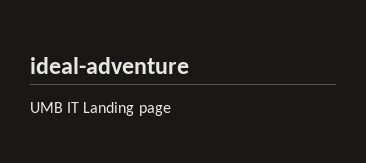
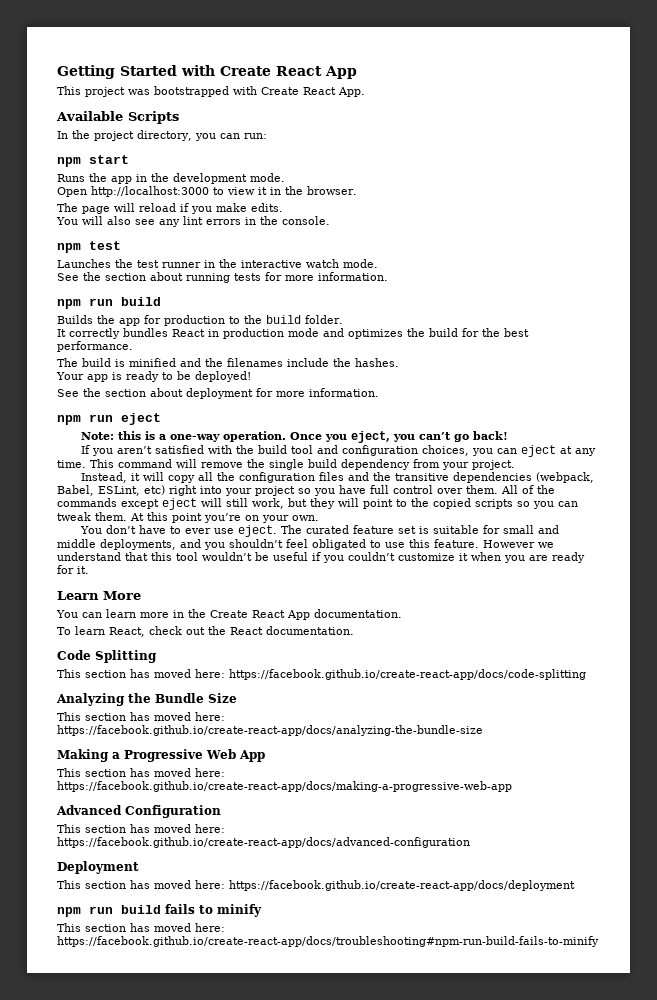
[30,57,189,74] [30,102,171,116] ideal-adventure // UMB IT Landing page -> [57,65,357,79] [57,86,365,97] [56,111,179,124] [57,130,267,141] [57,155,129,167] [57,173,285,184] [57,186,357,197] [57,203,283,214] [56,216,330,227] [57,241,121,253] [57,259,378,268] [57,272,388,283] [57,297,161,309] [57,315,343,326] [57,328,529,339] [57,341,133,352] [57,358,399,367] [56,371,251,382] [57,388,379,399] [57,413,161,425] [81,431,509,443] [81,445,597,457] [57,459,515,470] [81,472,595,483] [57,485,555,496] [57,498,578,510] [57,512,319,523] [80,525,560,537] [57,539,554,550] [57,552,585,563] [57,565,89,574] [57,591,141,600] [56,609,402,620] [57,626,354,637] [57,650,157,663] [57,669,586,680] [56,693,237,706] [57,712,225,721] [57,725,483,736] [57,749,265,762] [57,768,225,777] [57,781,512,792] [56,805,221,818] [57,824,225,833] [57,837,470,848] [57,861,139,874] [57,880,575,891] [57,904,262,917] [57,923,225,932] [57,936,599,947] Getting Started with Create React App // This project was bootstrapped with Create React App. // Available Scripts // In the project directory, you can run: // npm start // Runs the app in the development mode. // Open http://localhost:3000 to view it in the browser. // The page will reload if you make edits. // You will also see any lint errors in the console. // npm test // Launches the test runner in the interactive watch mode. // See the section about running tests for more information. // npm run build // Builds the app for production to the build folder. // It correctly bundles React in production mode and optimizes the build for the best performance. // The build is minified and the filenames include the hashes. // Your app is ready to be deployed! // See the section about deployment for more information. // npm run eject // Note: this is a one-way operation. Once you eject, you can’t go back! // If you aren’t satisfied with the build tool and configuration choices, you can eject at any time. This command will remove the single build dependency from your project. // Instead, it will copy all the configuration files and the transitive dependencies (webpack, Babel, ESLint, etc) right into your project so you have full control over them. All of the commands except eject will still work, but they will point to the copied scripts so you can tweak them. At this point you’re on your own. // You don’t have to ever use eject. The curated feature set is suitable for small and middle deployments, and you shouldn’t feel obligated to use this feature. However we understand that this tool wouldn’t be useful if you couldn’t customize it when you are ready for it. // Learn More // You can learn more in the Create React App documentation. // To learn React, check out the React documentation. // Code Splitting // This section has moved here: https://facebook.github.io/create-react-app/docs/code-splitting // Analyzing the Bundle Size // This section has moved here: https://facebook.github.io/create-react-app/docs/analyzing-the-bundle-size // Making a Progressive Web App // This section has moved here: https://facebook.github.io/create-react-app/docs/making-a-progressive-web-app // Advanced Configuration // This section has moved here: https://facebook.github.io/create-react-app/docs/advanced-configuration // Deployment // This section has moved here: https://facebook.github.io/create-react-app/docs/deployment // npm run build fails to minify // This section has moved here: https://facebook.github.io/create-react-app/docs/troubleshooting#npm-run-build-fails-to-minify

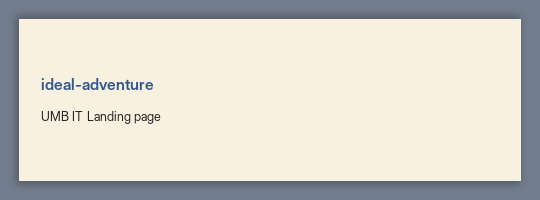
[57,65,357,79] [57,86,365,97] [56,111,179,124] [57,130,267,141] [57,155,129,167] [57,173,285,184] [57,186,357,197] [57,203,283,214] [56,216,330,227] [57,241,121,253] [57,259,378,268] [57,272,388,283] [57,297,161,309] [57,315,343,326] [57,328,529,339] [57,341,133,352] [57,358,399,367] [56,371,251,382] [57,388,379,399] [57,413,161,425] [81,431,509,443] [81,445,597,457] [57,459,515,470] [81,472,595,483] [57,485,555,496] [57,498,578,510] [57,512,319,523] [80,525,560,537] [57,539,554,550] [57,552,585,563] [57,565,89,574] [57,591,141,600] [56,609,402,620] [57,626,354,637] [57,650,157,663] [57,669,586,680] [56,693,237,706] [57,712,225,721] [57,725,483,736] [57,749,265,762] [57,768,225,777] [57,781,512,792] [56,805,221,818] [57,824,225,833] [57,837,470,848] [57,861,139,874] [57,880,575,891] [57,904,262,917] [57,923,225,932] [57,936,599,947] Getting Started with Create React App // This project was bootstrapped with Create React App. // Available Scripts // In the project directory, you can run: // npm start // Runs the app in the development mode. // Open http://localhost:3000 to view it in the browser. // The page will reload if you make edits. // You will also see any lint errors in the console. // npm test // Launches the test runner in the interactive watch mode. // See the section about running tests for more information. // npm run build // Builds the app for production to the build folder. // It correctly bundles React in production mode and optimizes the build for the best performance. // The build is minified and the filenames include the hashes. // Your app is ready to be deployed! // See the section about deployment for more information. // npm run eject // Note: this is a one-way operation. Once you eject, you can’t go back! // If you aren’t satisfied with the build tool and configuration choices, you can eject at any time. This command will remove the single build dependency from your project. // Instead, it will copy all the configuration files and the transitive dependencies (webpack, Babel, ESLint, etc) right into your project so you have full control over them. All of the commands except eject will still work, but they will point to the copied scripts so you can tweak them. At this point you’re on your own. // You don’t have to ever use eject. The curated feature set is suitable for small and middle deployments, and you shouldn’t feel obligated to use this feature. However we understand that this tool wouldn’t be useful if you couldn’t customize it when you are ready for it. // Learn More // You can learn more in the Create React App documentation. // To learn React, check out the React documentation. // Code Splitting // This section has moved here: https://facebook.github.io/create-react-app/docs/code-splitting // Analyzing the Bundle Size // This section has moved here: https://facebook.github.io/create-react-app/docs/analyzing-the-bundle-size // Making a Progressive Web App // This section has moved here: https://facebook.github.io/create-react-app/docs/making-a-progressive-web-app // Advanced Configuration // This section has moved here: https://facebook.github.io/create-react-app/docs/advanced-configuration // Deployment // This section has moved here: https://facebook.github.io/create-react-app/docs/deployment // npm run build fails to minify // This section has moved here: https://facebook.github.io/create-react-app/docs/troubleshooting#npm-run-build-fails-to-minify -> [41,78,154,90] [41,111,162,124] ideal-adventure // UMB IT Landing page

